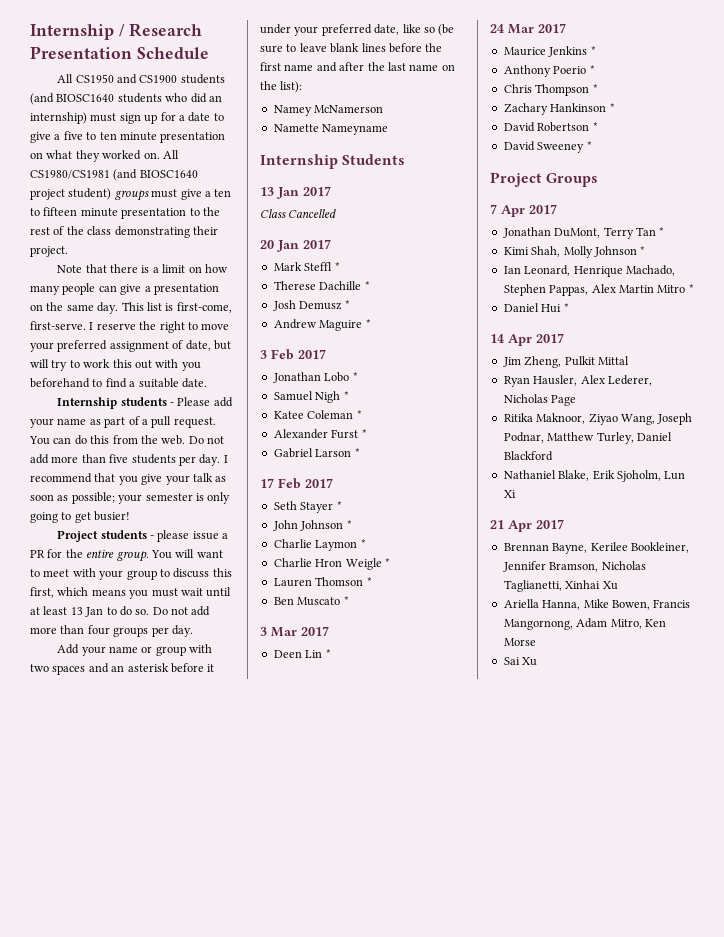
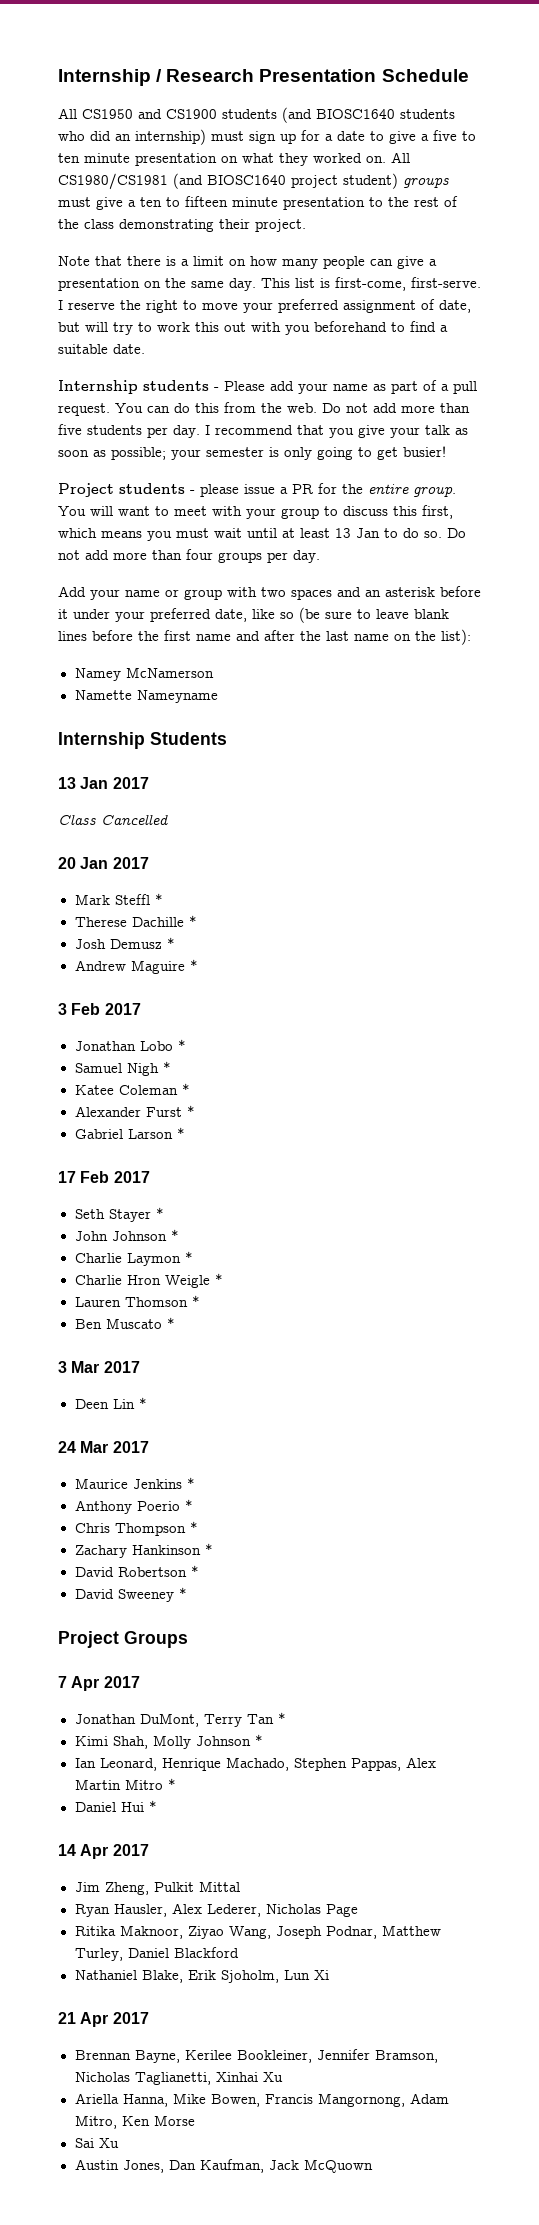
(538, 661) none -> [74,2159,373,2173] // Austin Jones, Dan Kaufman, Jack McQuown

